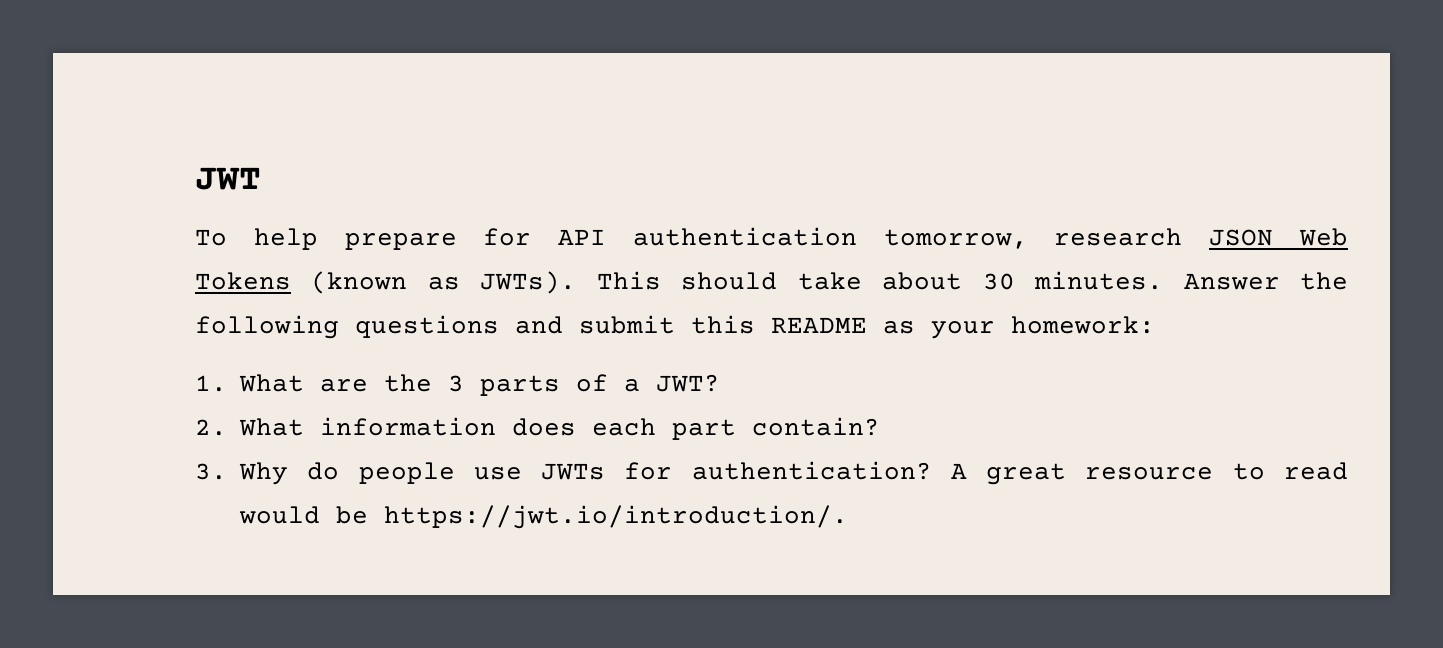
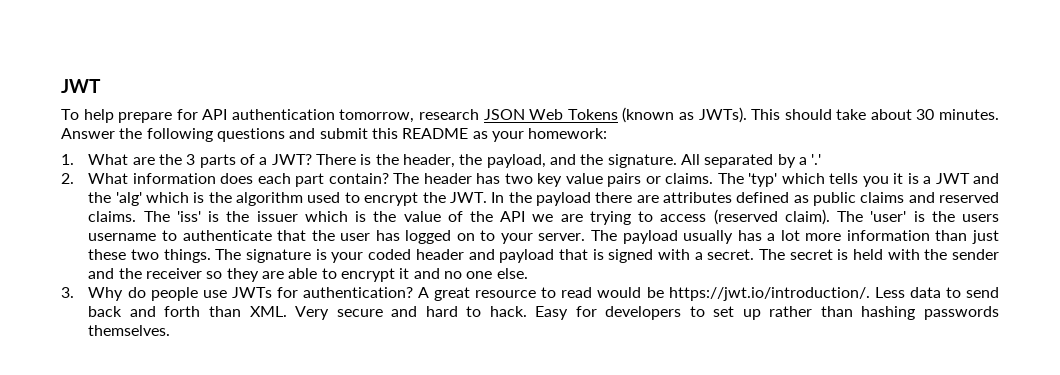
(720, 383) none -> [315,154,822,168] There is the header, the payload, and the signature. All separated by a '.'
(880, 426) none -> [393,173,999,187] [88,192,999,206] [88,209,999,225] [88,230,1000,244] [88,249,1000,263] [88,268,528,282] The header has two key value pairs or claims. The 'typ' which tells you it is a JWT and the 'alg' which is the algorithm used to encrypt the JWT. In the payload there are attributes defined as public claims and reserved claims. The 'iss' is the issuer which is the value of the API we are trying to access (reserved claim). The 'user' is the users username to authenticate that the user has logged on to your server. The payload usually has a lot more information than just these two things. The signature is your coded header and payload that is signed with a secret. The secret is held with the sender and the receiver so they are able to encrypt it and no one else.
(848, 517) none -> [874,287,999,298] [88,306,1000,320] [88,325,171,336] Less data to send back and forth than XML. Very secure and hard to hack. Easy for developers to set up rather than hashing passwords themselves.

